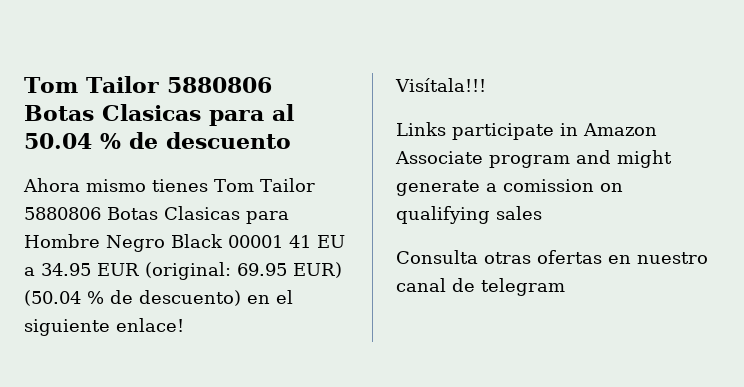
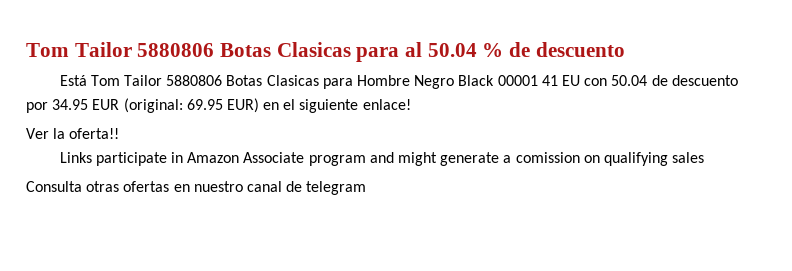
[23,178,208,192] Ahora mismo tienes -> [59,75,87,86] Está
[24,267,35,276] a -> [584,75,738,86] [26,102,48,113] con 50.04 de descuento por
[24,290,241,306] (50.04 % de descuento) -> (259, 105) none
[395,78,486,92] Visítala!!! -> [26,128,120,139] Ver la oferta!!

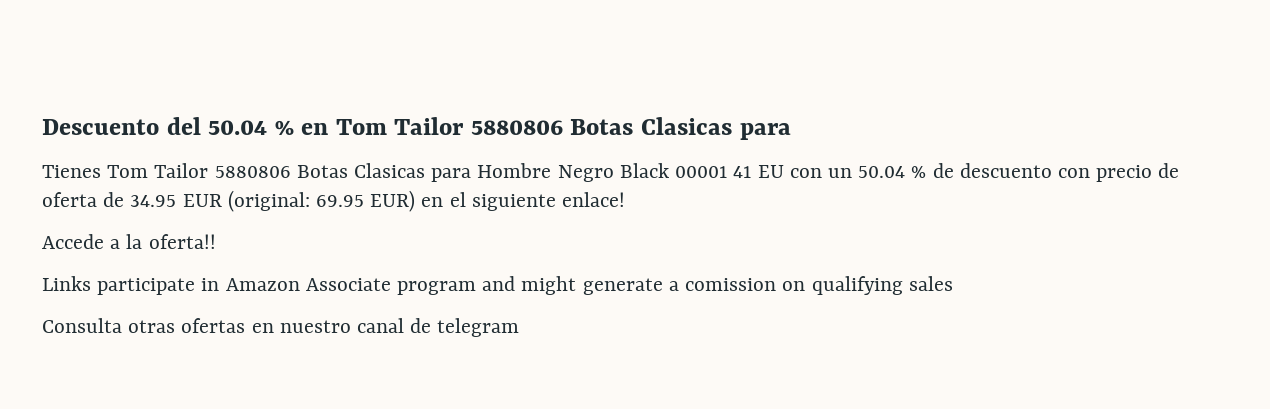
[26,42,625,62] [59,75,87,86] Tom Tailor 5880806 Botas Clasicas para al 50.04 % de descuento // Está -> [42,117,791,140] [42,165,101,178] Descuento del 50.04 % en Tom Tailor 5880806 Botas Clasicas para // Tienes
[611,75,738,86] [26,102,48,113] 50.04 de descuento por -> [827,163,1180,182] [42,192,125,207] un 50.04 % de descuento con precio de oferta de
[26,128,49,139] Ver -> [42,234,121,249] Accede a

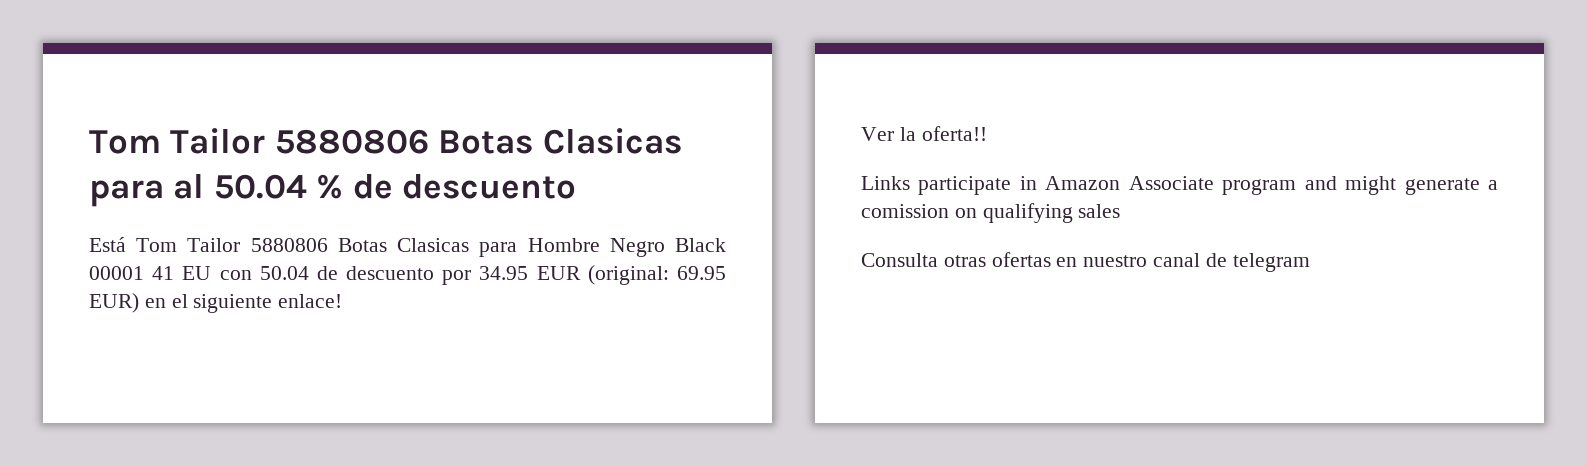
[42,117,791,140] [42,165,101,178] Descuento del 50.04 % en Tom Tailor 5880806 Botas Clasicas para // Tienes -> [89,128,682,154] [89,174,577,207] [89,237,126,252] Tom Tailor 5880806 Botas Clasicas para al 50.04 % de descuento // Está
[827,163,1180,182] [42,192,125,207] un 50.04 % de descuento con precio de oferta de -> [259,266,472,285] 50.04 de descuento por
[42,234,121,249] Accede a -> [861,127,894,141] Ver

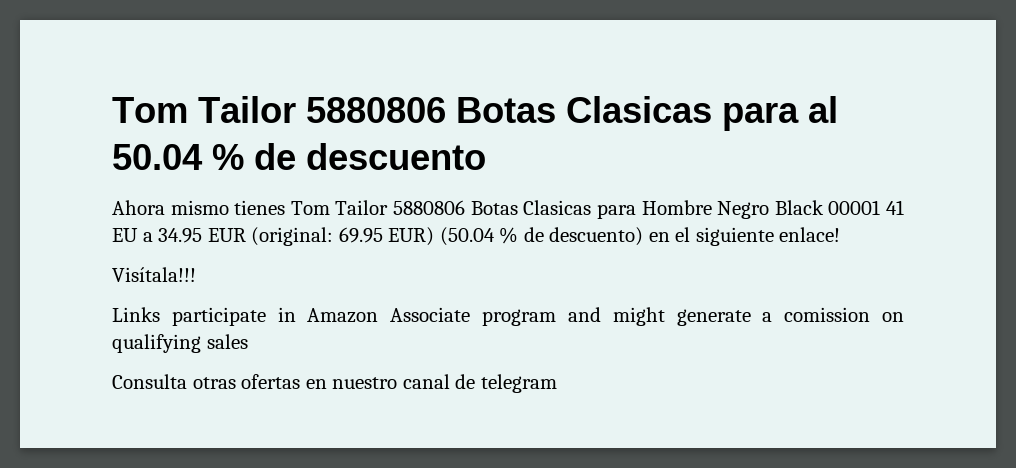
[89,237,126,252] Está -> [112,200,286,215] Ahora mismo tienes
[219,266,472,285] con 50.04 de descuento por -> [142,232,153,242] a
(139, 303) none -> [439,227,644,246] (50.04 % de descuento)
[861,126,987,141] Ver la oferta!! -> [112,267,196,282] Visítala!!!

